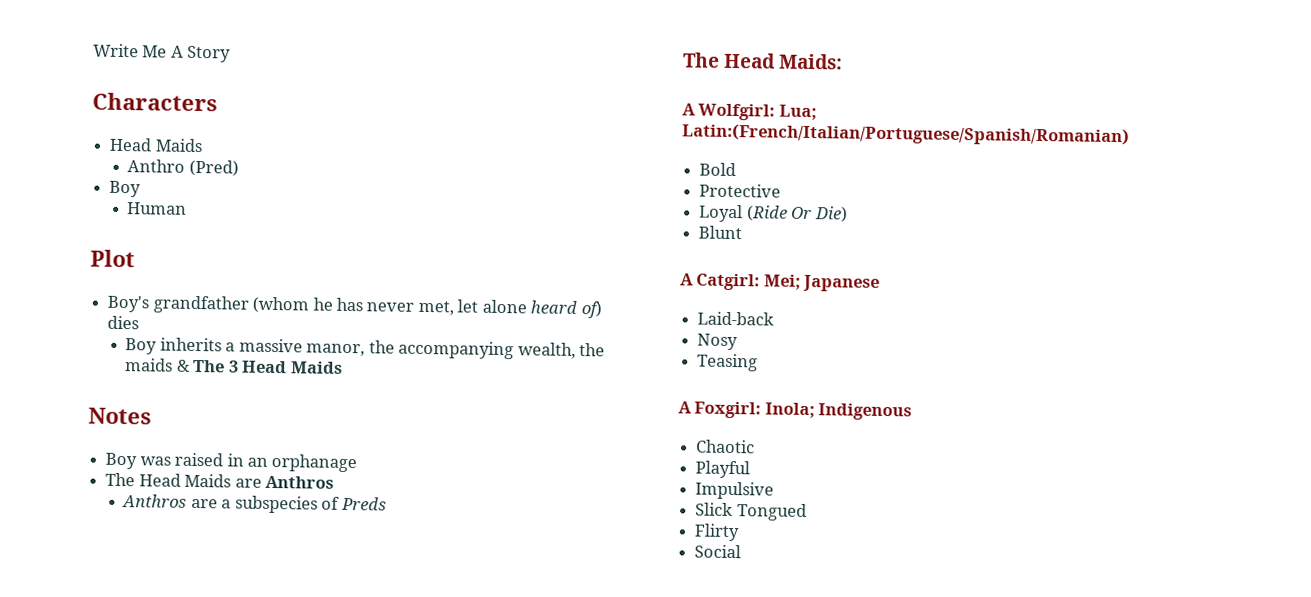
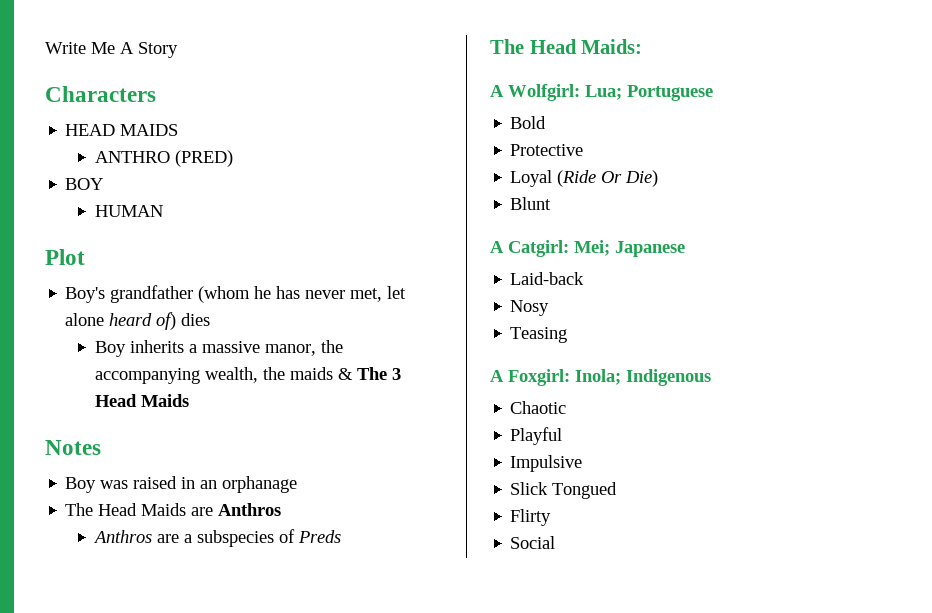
[109,137,203,153] [127,159,239,177] [109,180,142,198] [127,202,188,215] Head Maids // Anthro (Pred) // Boy // Human -> [65,124,179,136] [94,150,233,167] [65,178,104,190] [94,205,163,217] HEAD MAIDS // ANTHRO (PRED) // BOY // HUMAN
[682,123,1130,147] Latin:(French/Italian/Portuguese/Spanish/Romanian) -> [627,85,713,101] Portuguese

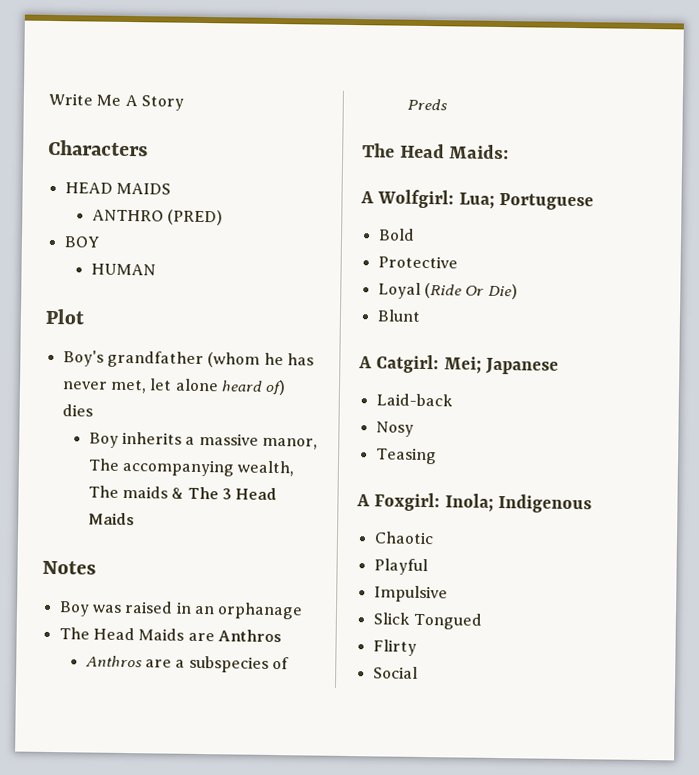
[320,340,343,353] the -> [87,458,120,471] The
[262,367,285,380] the -> [87,485,119,498] The

